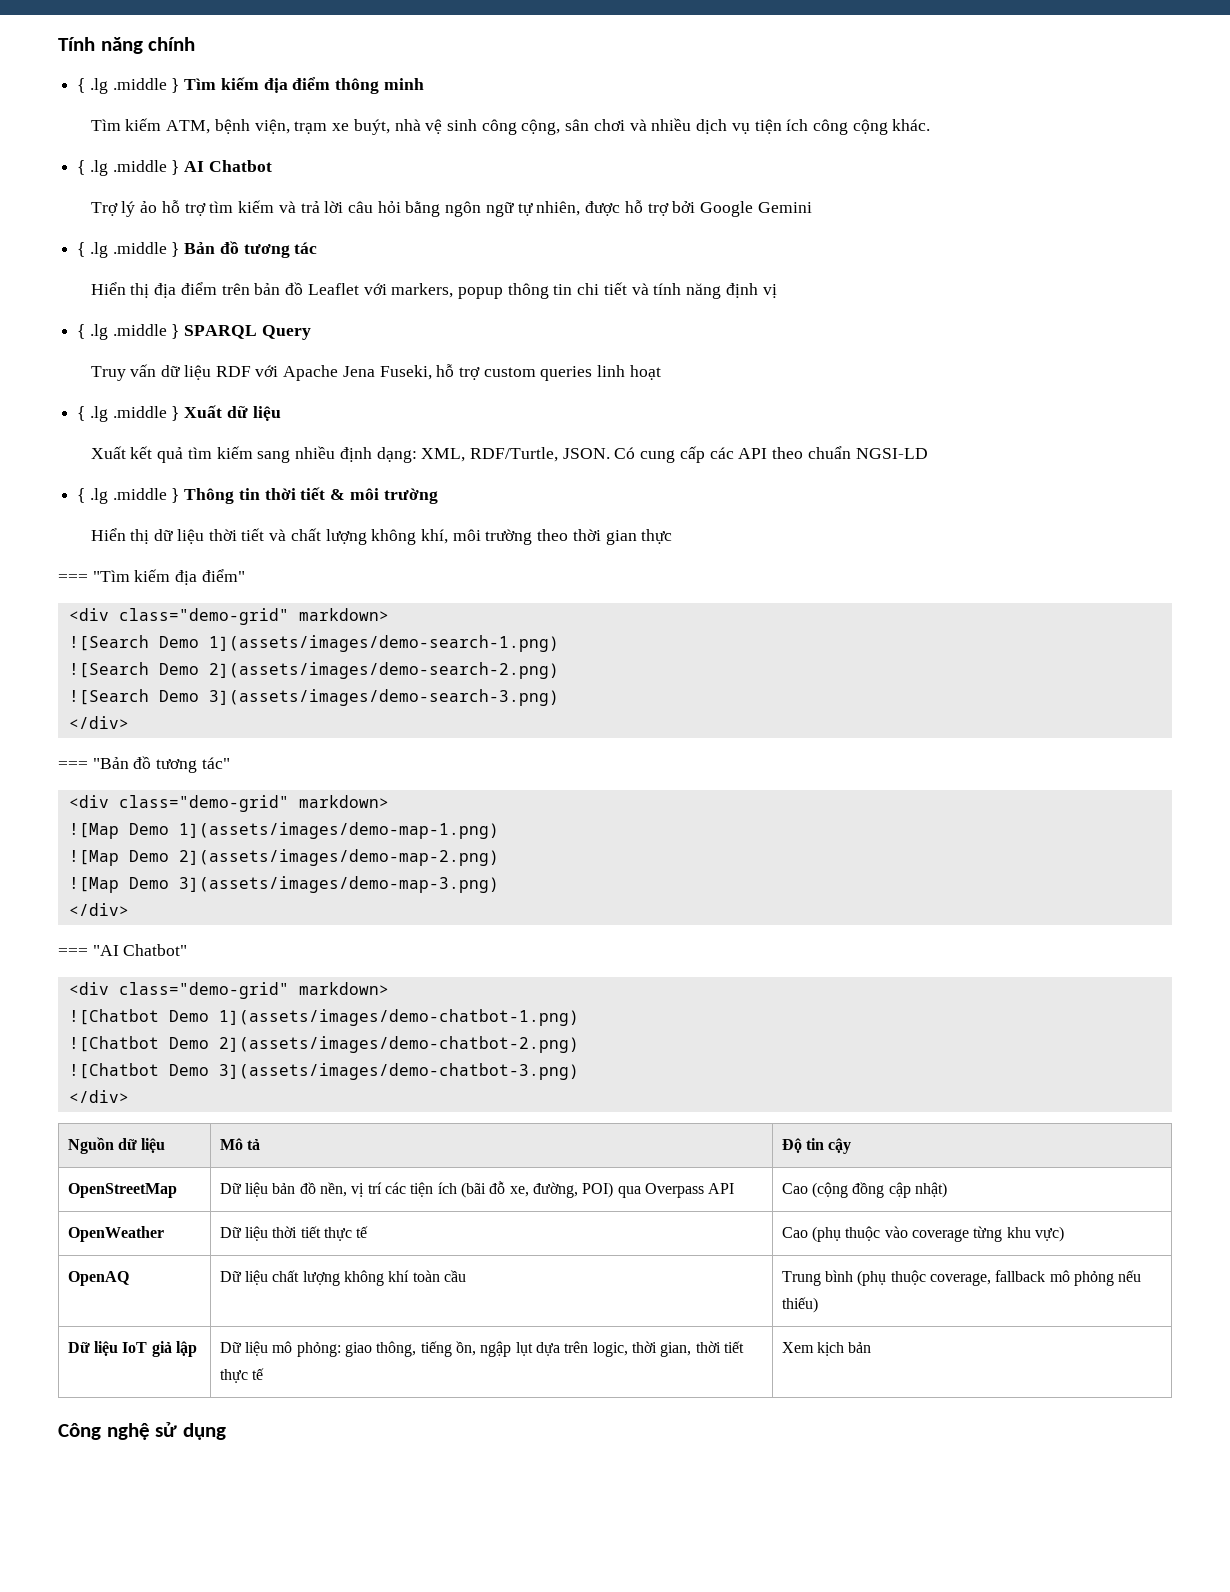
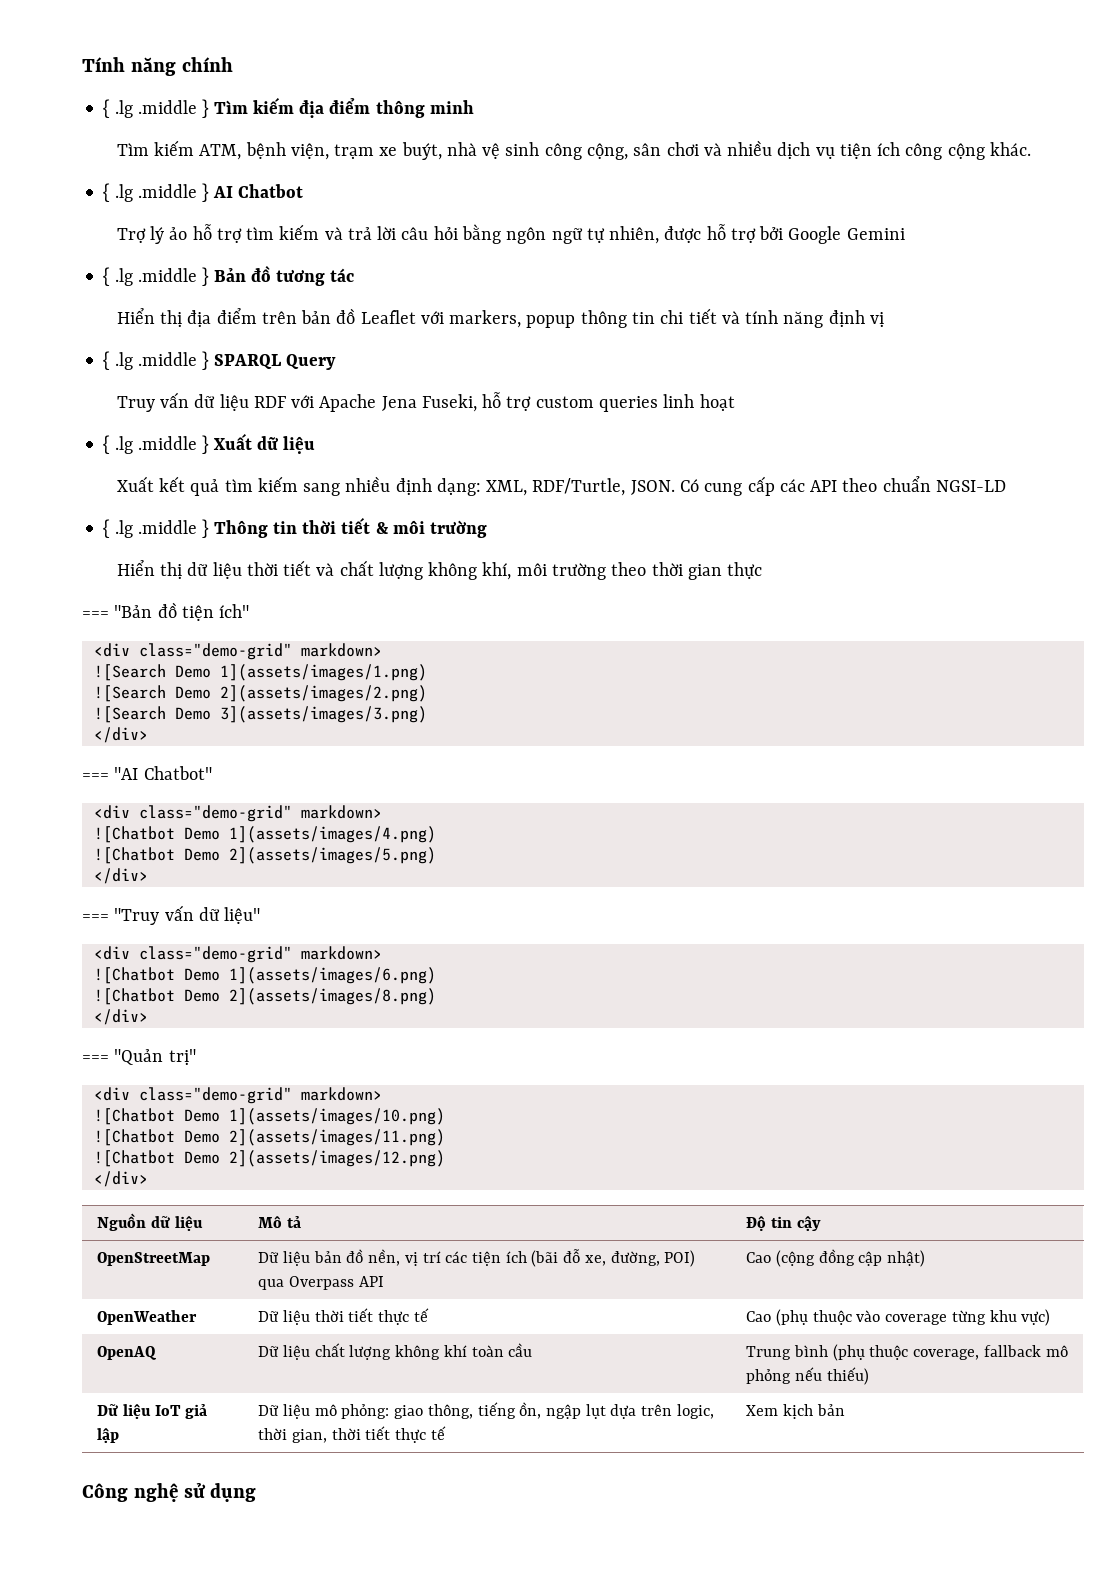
[92,569,245,585] "Tìm kiếm địa điểm" -> [114,602,250,621] "Bản đồ tiện ích"
[208,635,559,652] [68,662,559,679] [68,689,559,706] [68,716,129,729] [58,756,230,773] [68,795,389,812] [68,822,499,839] [68,849,499,866] [68,876,499,893] 1](assets/images/demo-search-1.png) // ![Search Demo 2](assets/images/demo-search-2.png) // ![Search Demo 3](assets/images/demo-search-3.png) // </div> // === "Bản đồ tương tác" // <div class="demo-grid" markdown> // ![Map Demo 1](assets/images/demo-map-1.png) // ![Map Demo 2](assets/images/demo-map-2.png) // ![Map Demo 3](assets/images/demo-map-3.png) -> [219,664,427,681] [93,685,427,702] [93,706,427,723] 1](assets/images/1.png) // ![Search Demo 2](assets/images/2.png) // ![Search Demo 3](assets/images/3.png)
[218,1009,579,1026] [68,1036,579,1053] [68,1063,579,1080] 1](assets/images/demo-chatbot-1.png) // ![Chatbot Demo 2](assets/images/demo-chatbot-2.png) // ![Chatbot Demo 3](assets/images/demo-chatbot-3.png) -> [228,826,436,843] [93,847,436,864] [93,868,148,884] [82,905,261,925] [93,946,382,963] [93,967,436,984] [93,988,436,1005] [93,1009,148,1025] [82,1049,196,1065] [93,1087,382,1104] [93,1108,445,1125] [93,1129,445,1146] [93,1150,445,1167] 1](assets/images/4.png) // ![Chatbot Demo 2](assets/images/5.png) // </div> // === "Truy vấn dữ liệu" // <div class="demo-grid" markdown> // ![Chatbot Demo 1](assets/images/6.png) // ![Chatbot Demo 2](assets/images/8.png) // </div> // === "Quản trị" // <div class="demo-grid" markdown> // ![Chatbot Demo 1](assets/images/10.png) // ![Chatbot Demo 2](assets/images/11.png) // ![Chatbot Demo 2](assets/images/12.png)

